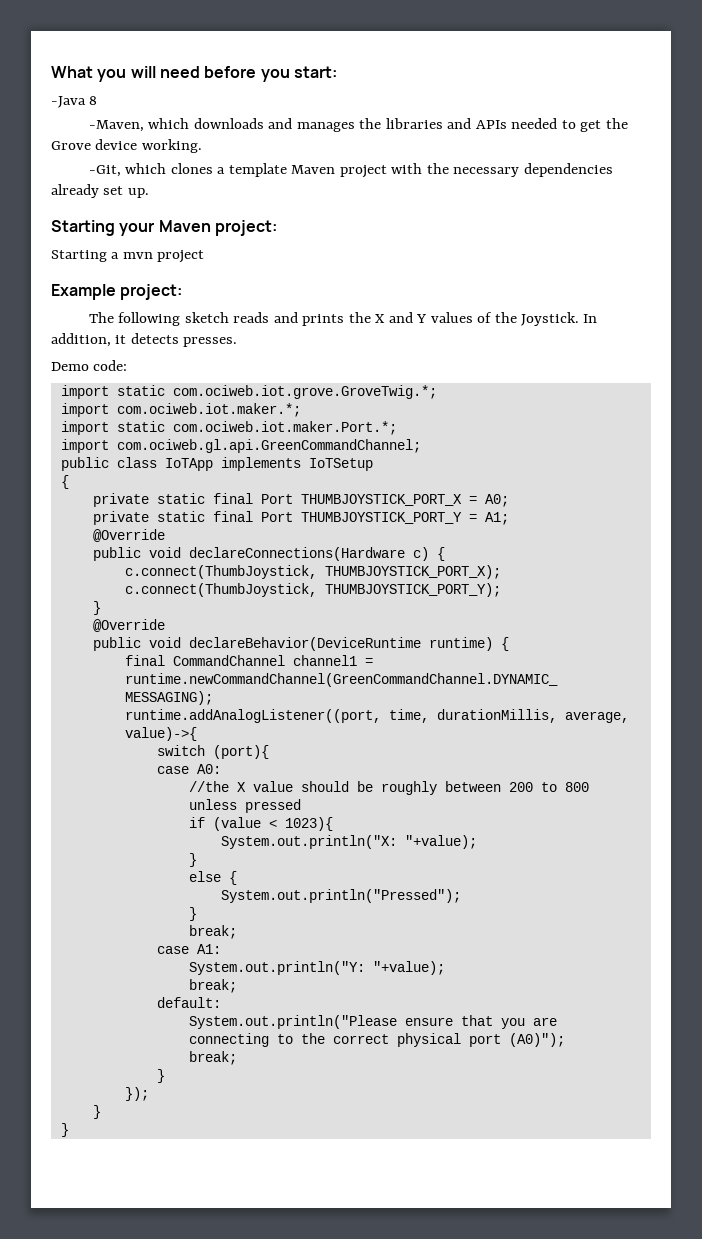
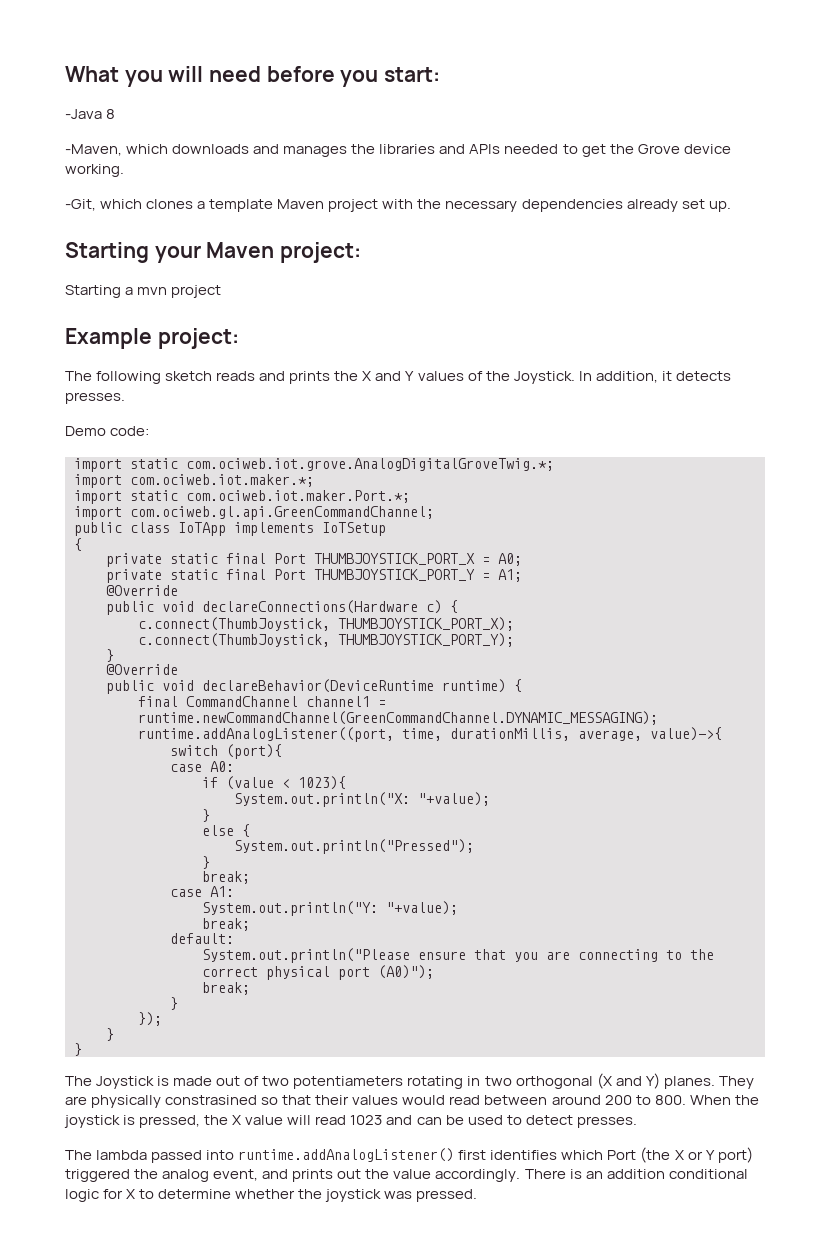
[172,385,437,399] com.ociweb.iot.grove.GroveTwig.*; -> [186,458,554,471] com.ociweb.iot.grove.AnalogDigitalGroveTwig.*;
[188,781,589,795] [188,799,301,813] // //the X value should be roughly between 200 to 800 unless pressed -> (234, 766) none
(69, 1130) none -> [65,1073,754,1089] [65,1095,759,1108] [64,1115,637,1128] [65,1147,753,1163] [65,1169,748,1182] [65,1189,478,1202] // The Joystick is made out of two potentiameters rotating in two orthogonal (X and Y) planes. They are physically constrasined so that their values would read between around 200 to 800. When the joystick is pressed, the X value will read 1023 and can be used to detect presses. // The lambda passed into runtime.addAnalogListener() first identifies which Port (the X or Y port) triggered the analog event, and prints out the value accordingly. There is an addition conditional logic for X to determine whether the joystick was pressed.

